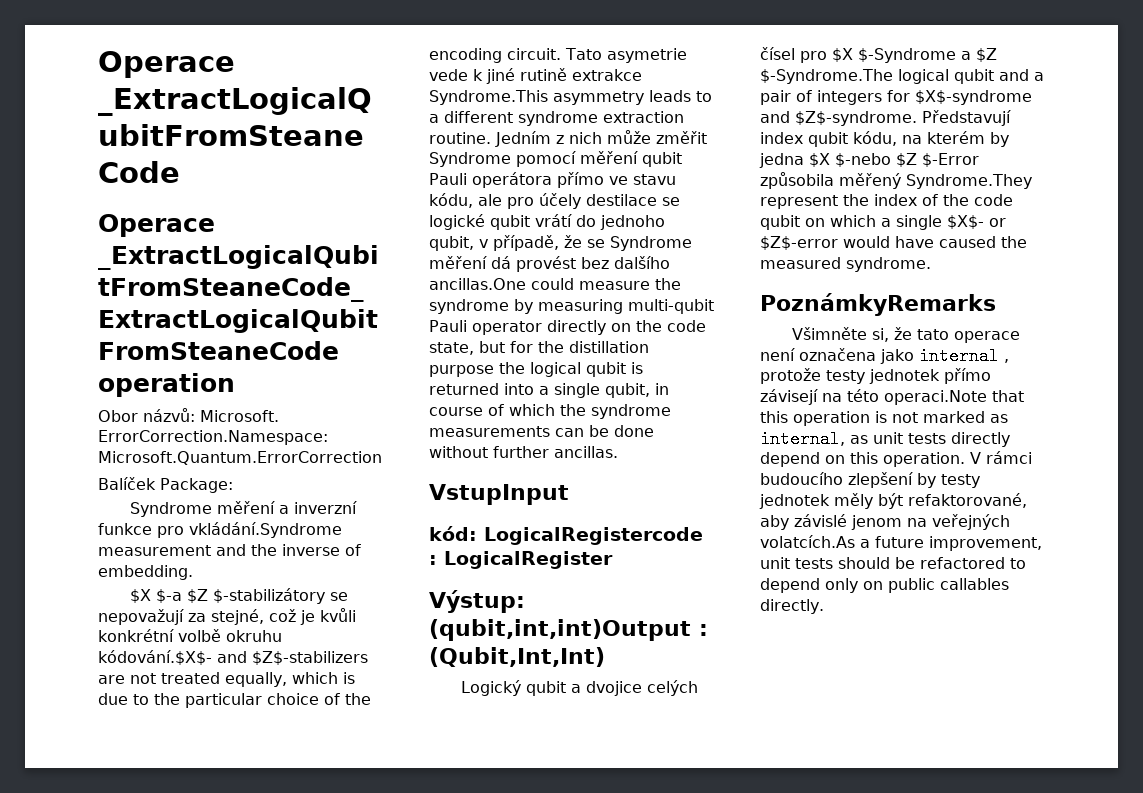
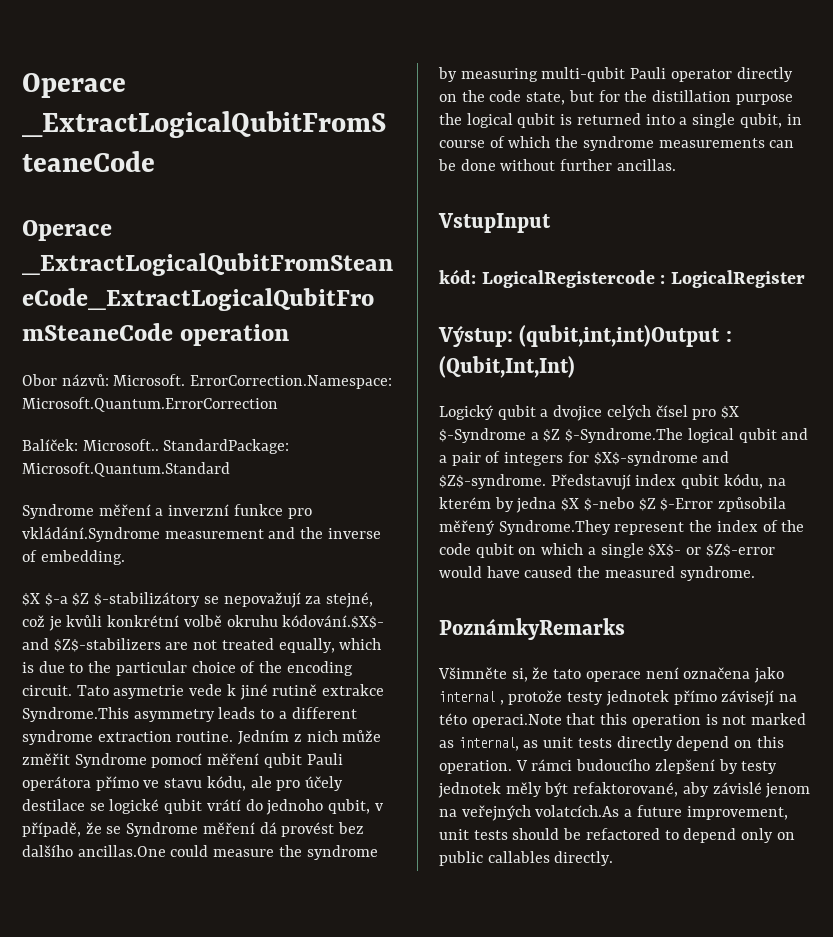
[98,477,233,493] Balíček Package: -> [22,439,290,454] [22,462,230,477] Balíček: Microsoft.. StandardPackage: Microsoft.Quantum.Standard

